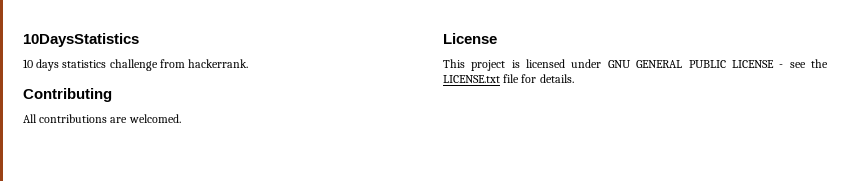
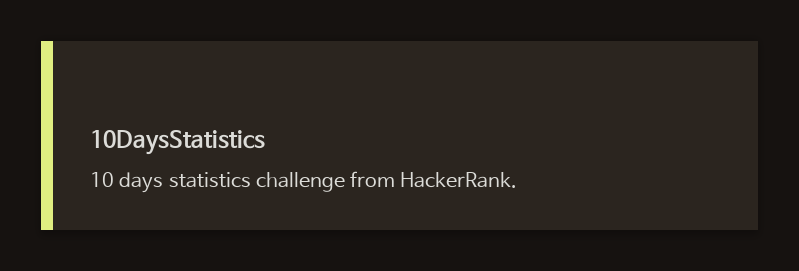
[188,59,249,68] [23,88,112,102] [23,114,181,123] [443,33,497,44] [443,59,828,71] [443,74,574,83] hackerrank. // Contributing // All contributions are welcomed. // License // This project is licensed under GNU GENERAL PUBLIC LICENSE - see the LICENSE.txt file for details. -> [400,172,518,188] HackerRank.

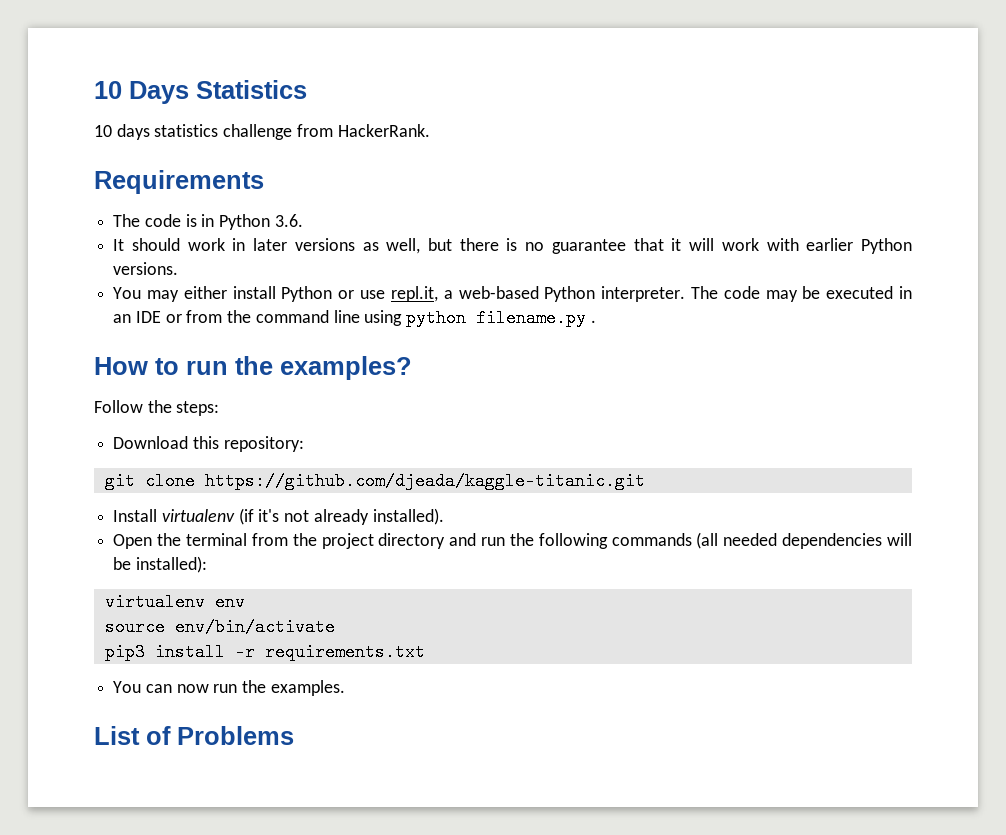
[90,130,265,155] 10DaysStatistics -> [94,80,307,104] 10 Days Statistics
(518, 180) none -> [94,170,264,194] [113,214,303,230] [113,238,913,254] [113,262,179,275] [113,286,912,302] [113,309,596,327] [94,356,412,380] [94,400,220,416] [113,436,304,452] [104,472,645,490] [113,508,444,525] [113,532,913,549] [113,556,207,573] [104,593,245,611] [104,618,335,636] [104,643,425,661] [113,680,345,696] [94,726,294,745] // Requirements // The code is in Python 3.6. // It should work in later versions as well, but there is no guarantee that it will work with earlier Python versions. // You may either install Python or use repl.it, a web-based Python interpreter. The code may be executed in an IDE or from the command line using python filename.py . // How to run the examples? // Follow the steps: // Download this repository: // git clone https://github.com/djeada/kaggle-titanic.git // Install virtualenv (if it's not already installed). // Open the terminal from the project directory and run the following commands (all needed dependencies will be installed): // virtualenv env // source env/bin/activate // pip3 install -r requirements.txt // You can now run the examples. // List of Problems

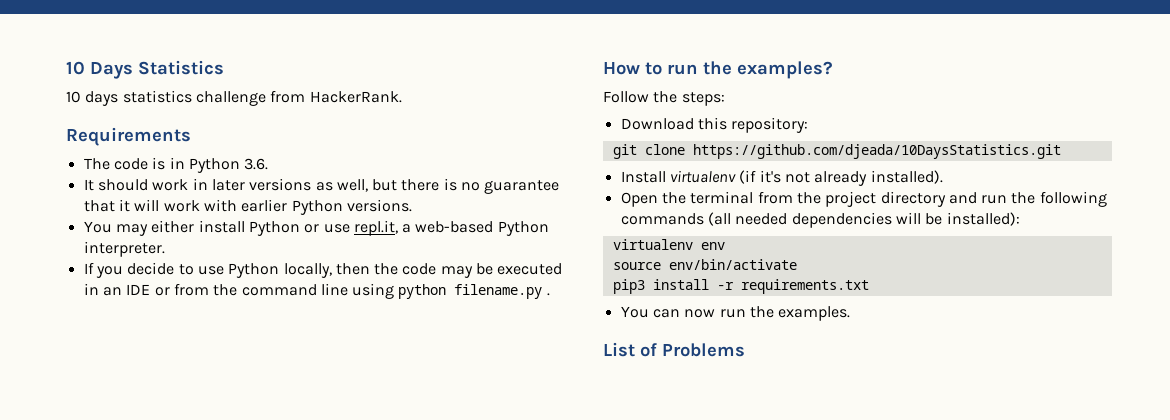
[690,286,718,299] The -> [83,262,399,278] // If you decide to use Python locally, then the
[204,472,645,490] https://github.com/djeada/kaggle-titanic.git -> [692,144,1061,159] https://github.com/djeada/10DaysStatistics.git

